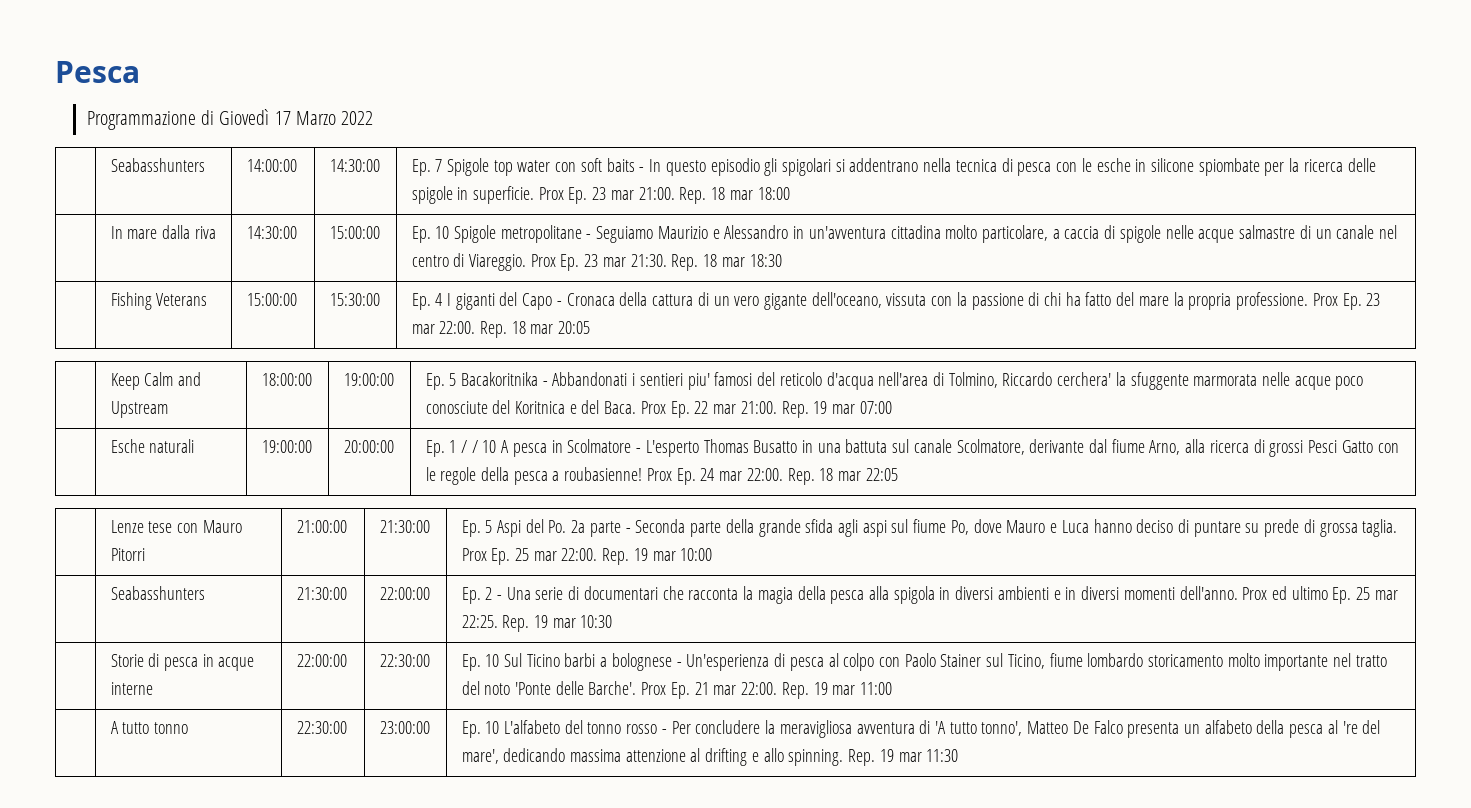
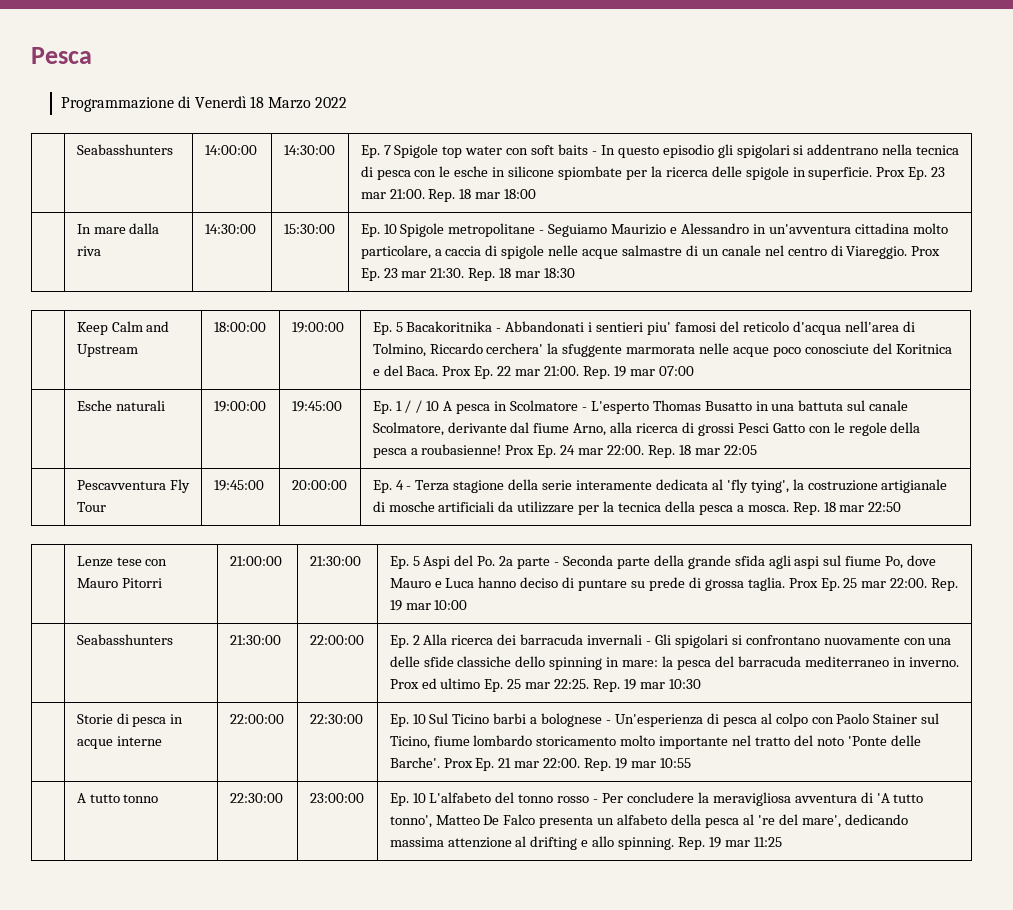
[219,109,291,125] Giovedì 17 -> [194,96,264,108] Venerdì 18
[329,226,380,239] 15:00:00 -> [283,224,335,234] 15:30:00
[110,292,208,310] [246,293,297,306] [329,293,380,306] [411,292,1381,310] [411,321,591,338] // | Fishing Veterans | 15:00:00 | 15:30:00 | Ep. 4 I giganti del Capo - Cronaca della cattura di un vero gigante dell'oceano, vissuta con la passione di chi ha fatto del mare la propria professione. Prox Ep. 23 mar 22:00. Rep. 18 mar 20:05 -> (576, 273) none
[343,440,394,453] 20:00:00 -> [291,401,342,412] 19:45:00
(898, 474) none -> [76,479,190,493] [76,502,106,512] [213,480,264,491] [291,480,347,490] [372,479,948,493] [372,501,902,515] // | Pescavventura Fly Tour | 19:45:00 | 20:00:00 | Ep. 4 - Terza stagione della serie interamente dedicata al 'fly tying', la costruzione artigianale di mosche artificiali da utilizzare per la tecnica della pesca a mosca. Rep. 18 mar 22:50
[497,586,1238,604] - Una serie di documentari che racconta la magia della pesca alla spigola in diversi ambienti e in diversi momenti dell'anno. -> [423,634,952,648] [389,656,959,670] Alla ricerca dei barracuda invernali - Gli spigolari si confrontano nuovamente con una delle sfide classiche dello spinning in mare: la pesca del barracuda mediterraneo in inverno.
[859,682,892,695] 11:00 -> [659,758,691,768] 10:55
[926,749,959,762] 11:30 -> [753,837,782,847] 11:25

